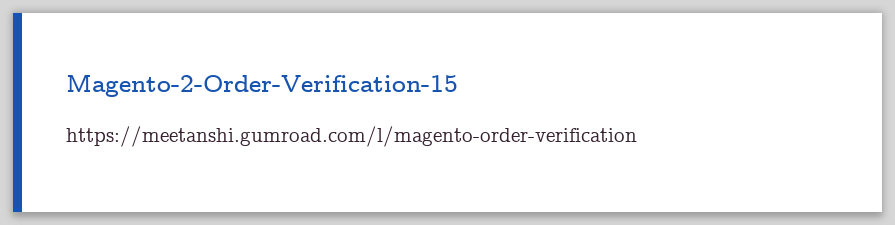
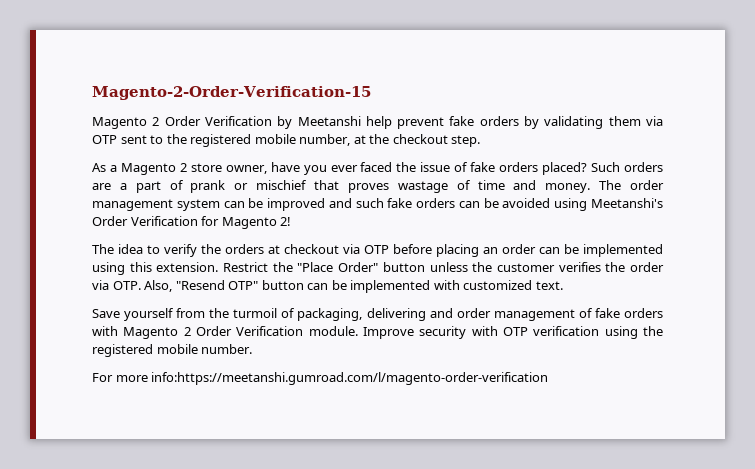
[66,126,637,147] https://meetanshi.gumroad.com/l/magento-order-verification -> [92,116,663,129] [92,134,481,147] [92,162,663,175] [92,180,665,193] [92,198,663,211] [92,216,292,229] [92,244,663,257] [92,262,664,275] [92,280,563,293] [92,308,664,321] [92,326,663,339] [92,344,253,357] [92,372,549,385] Magento 2 Order Verification by Meetanshi help prevent fake orders by validating them via OTP sent to the registered mobile number, at the checkout step. // As a Magento 2 store owner, have you ever faced the issue of fake orders placed? Such orders are a part of prank or mischief that proves wastage of time and money. The order management system can be improved and such fake orders can be avoided using Meetanshi's Order Verification for Magento 2! // The idea to verify the orders at checkout via OTP before placing an order can be implemented using this extension. Restrict the "Place Order" button unless the customer verifies the order via OTP. Also, "Resend OTP" button can be implemented with customized text. // Save yourself from the turmoil of packaging, delivering and order management of fake orders with Magento 2 Order Verification module. Improve security with OTP verification using the registered mobile number. // For more info:https://meetanshi.gumroad.com/l/magento-order-verification

